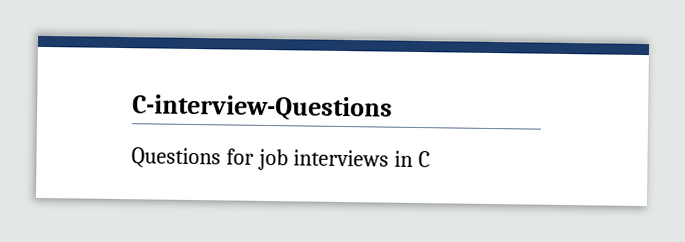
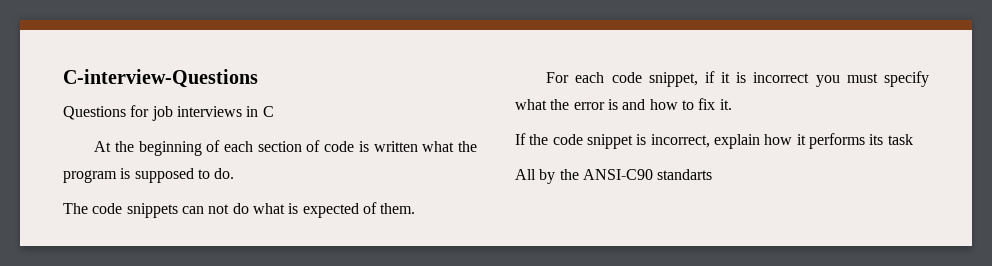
(430, 159) none -> [94,140,477,156] [63,168,235,183] [63,202,416,218] [546,71,929,87] [515,98,732,110] [515,133,913,149] [515,169,713,184] // At the beginning of each section of code is written what the program is supposed to do. // The code snippets can not do what is expected of them. // For each code snippet, if it is incorrect you must specify what the error is and how to fix it. // If the code snippet is incorrect, explain how it performs its task // All by the ANSI-C90 standarts

